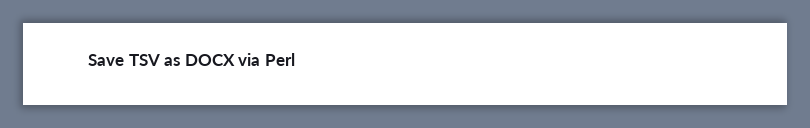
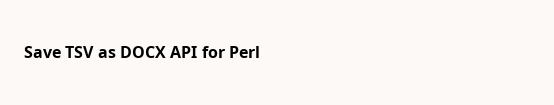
[238,53,261,66] via -> [170,46,225,58] API for

